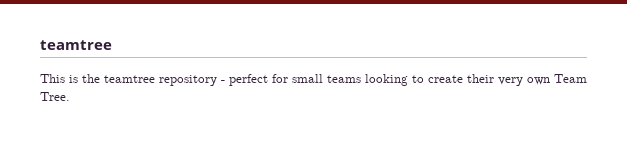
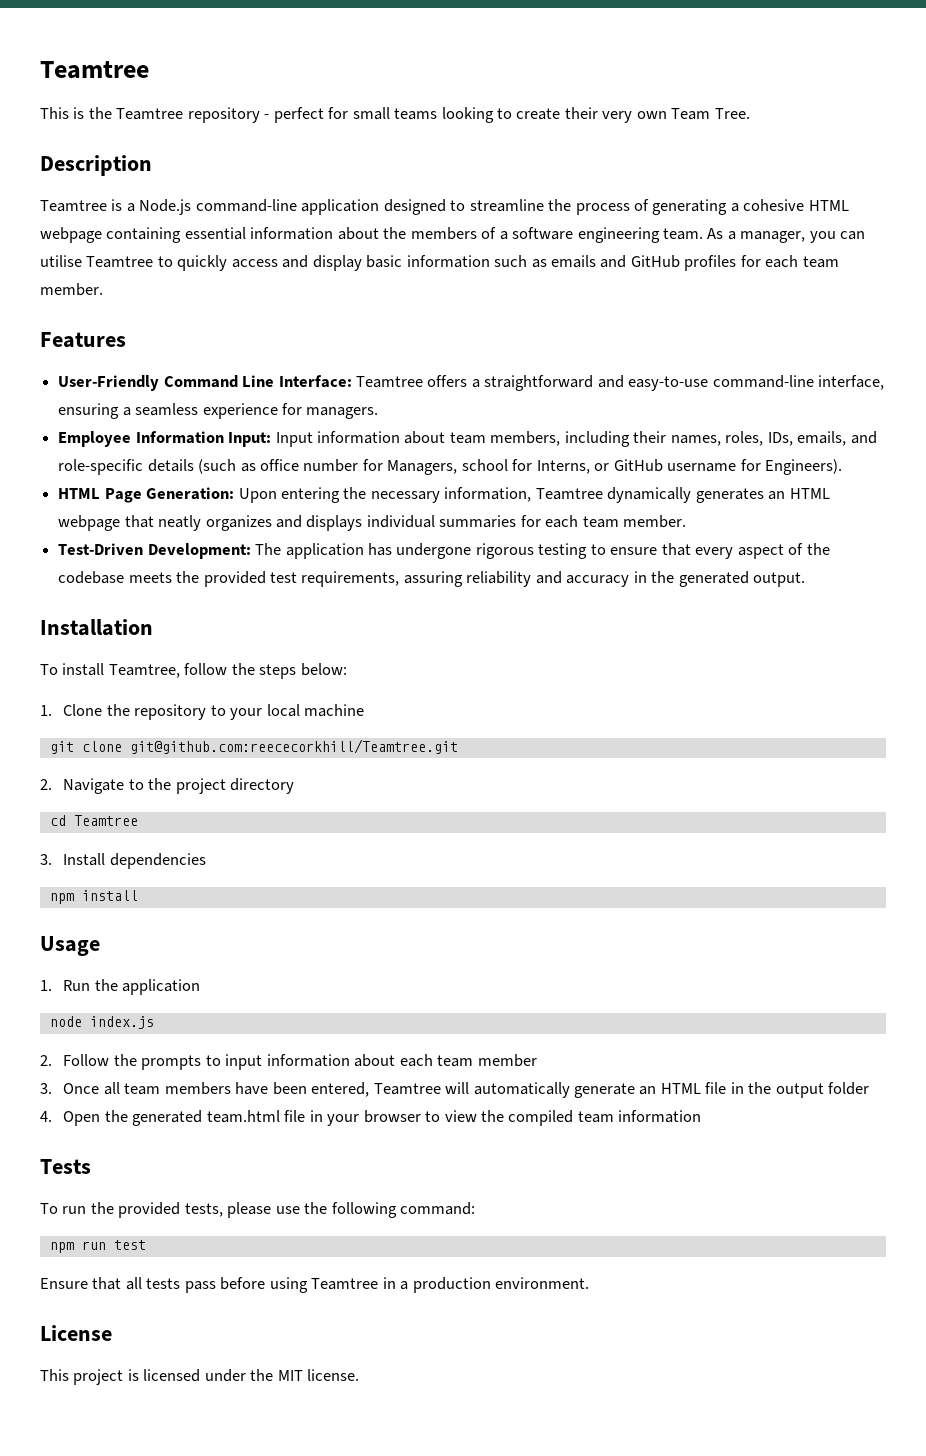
[40,40,112,50] teamtree -> [40,61,149,79] Teamtree
[104,75,155,83] teamtree -> [116,108,184,120] Teamtree
(70, 96) none -> [40,155,152,176] [40,199,849,215] [40,227,866,243] [40,255,839,271] [40,283,103,296] [40,332,126,348] [58,375,885,391] [58,403,379,419] [58,431,877,447] [58,459,842,475] [58,487,830,503] [58,515,687,531] [58,543,830,559] [58,571,806,587] [40,619,153,636] [40,663,347,679] [40,704,365,720] [49,739,458,754] [40,778,295,794] [49,815,138,826] [40,853,206,869] [49,890,138,904] [40,936,100,956] [40,979,201,995] [49,1016,154,1029] [40,1054,537,1070] [40,1082,870,1098] [40,1110,702,1126] [40,1159,91,1174] [40,1202,476,1218] [49,1240,146,1253] [40,1277,590,1293] [40,1325,112,1341] [40,1369,360,1385] // Description // Teamtree is a Node.js command-line application designed to streamline the process of generating a cohesive HTML webpage containing essential information about the members of a software engineering team. As a manager, you can utilise Teamtree to quickly access and display basic information such as emails and GitHub profiles for each team member. // Features // User-Friendly Command Line Interface: Teamtree offers a straightforward and easy-to-use command-line interface, ensuring a seamless experience for managers. // Employee Information Input: Input information about team members, including their names, roles, IDs, emails, and role-specific details (such as office number for Managers, school for Interns, or GitHub username for Engineers). // HTML Page Generation: Upon entering the necessary information, Teamtree dynamically generates an HTML webpage that neatly organizes and displays individual summaries for each team member. // Test-Driven Development: The application has undergone rigorous testing to ensure that every aspect of the codebase meets the provided test requirements, assuring reliability and accuracy in the generated output. // Installation // To install Teamtree, follow the steps below: // 1. Clone the repository to your local machine // git clone git@github.com:reececorkhill/Teamtree.git // 2. Navigate to the project directory // cd Teamtree // 3. Install dependencies // npm install // Usage // 1. Run the application // node index.js // 2. Follow the prompts to input information about each team member // 3. Once all team members have been entered, Teamtree will automatically generate an HTML file in the output folder // 4. Open the generated team.html file in your browser to view the compiled team information // Tests // To run the provided tests, please use the following command: // npm run test // Ensure that all tests pass before using Teamtree in a production environment. // License // This project is licensed under the MIT license.

